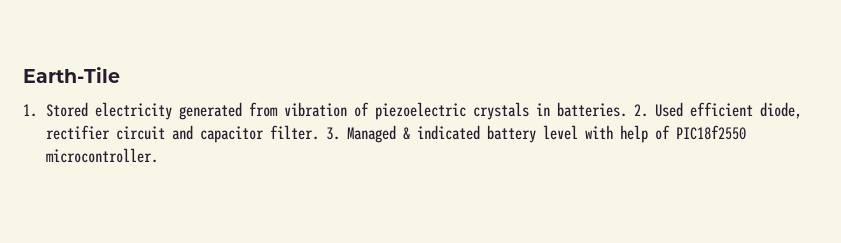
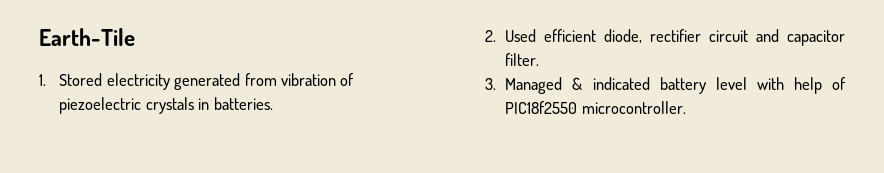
(627, 109) none -> (273, 103) //
(319, 132) none -> (540, 59) //

